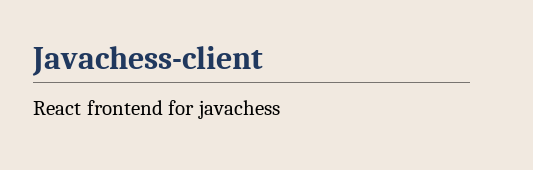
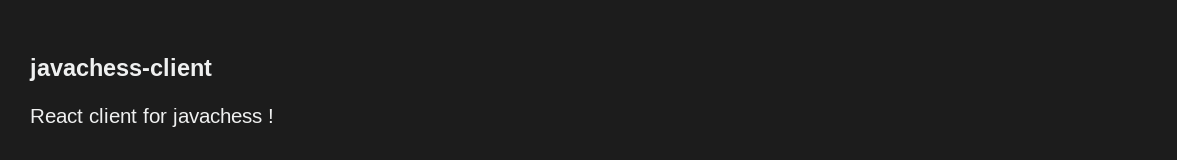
[32,46,263,76] Javachess-client -> [29,58,212,81] javachess-client
[86,100,163,115] frontend -> [89,108,137,123] client
(280, 109) none -> [268,109,274,123] !

